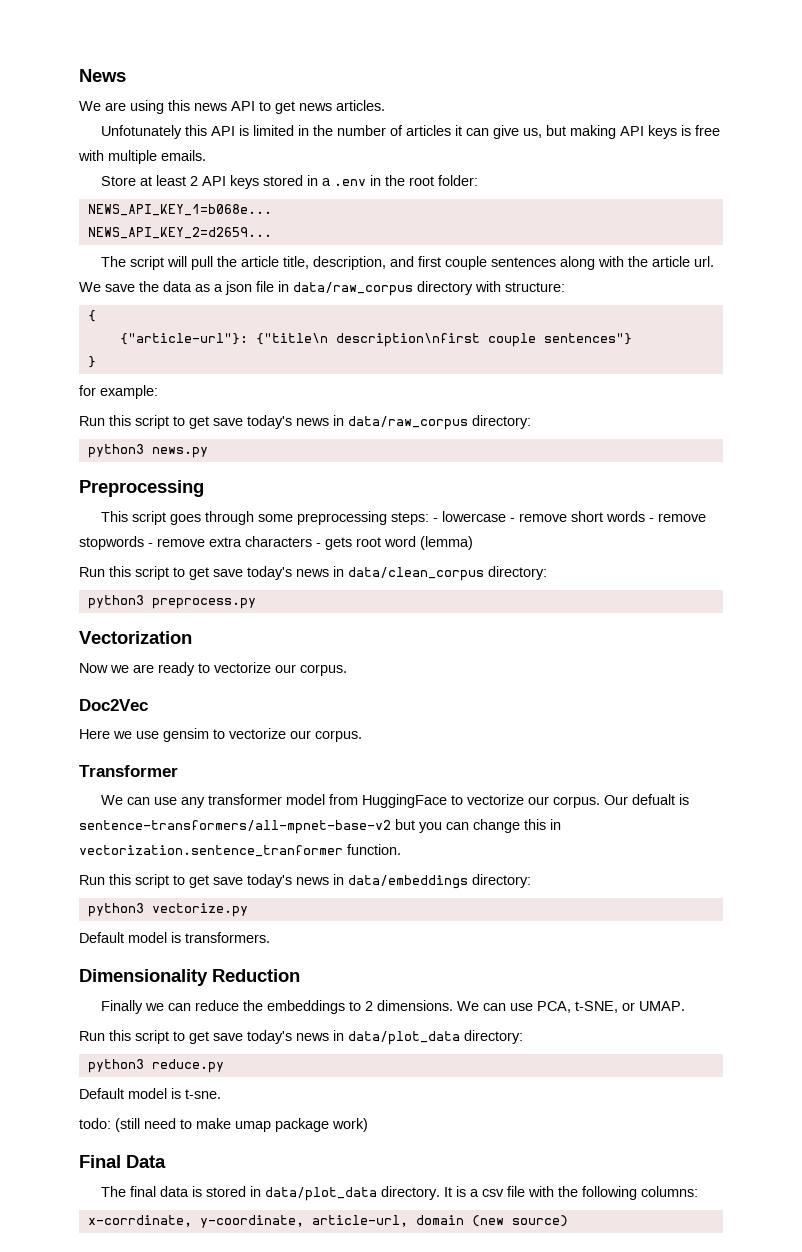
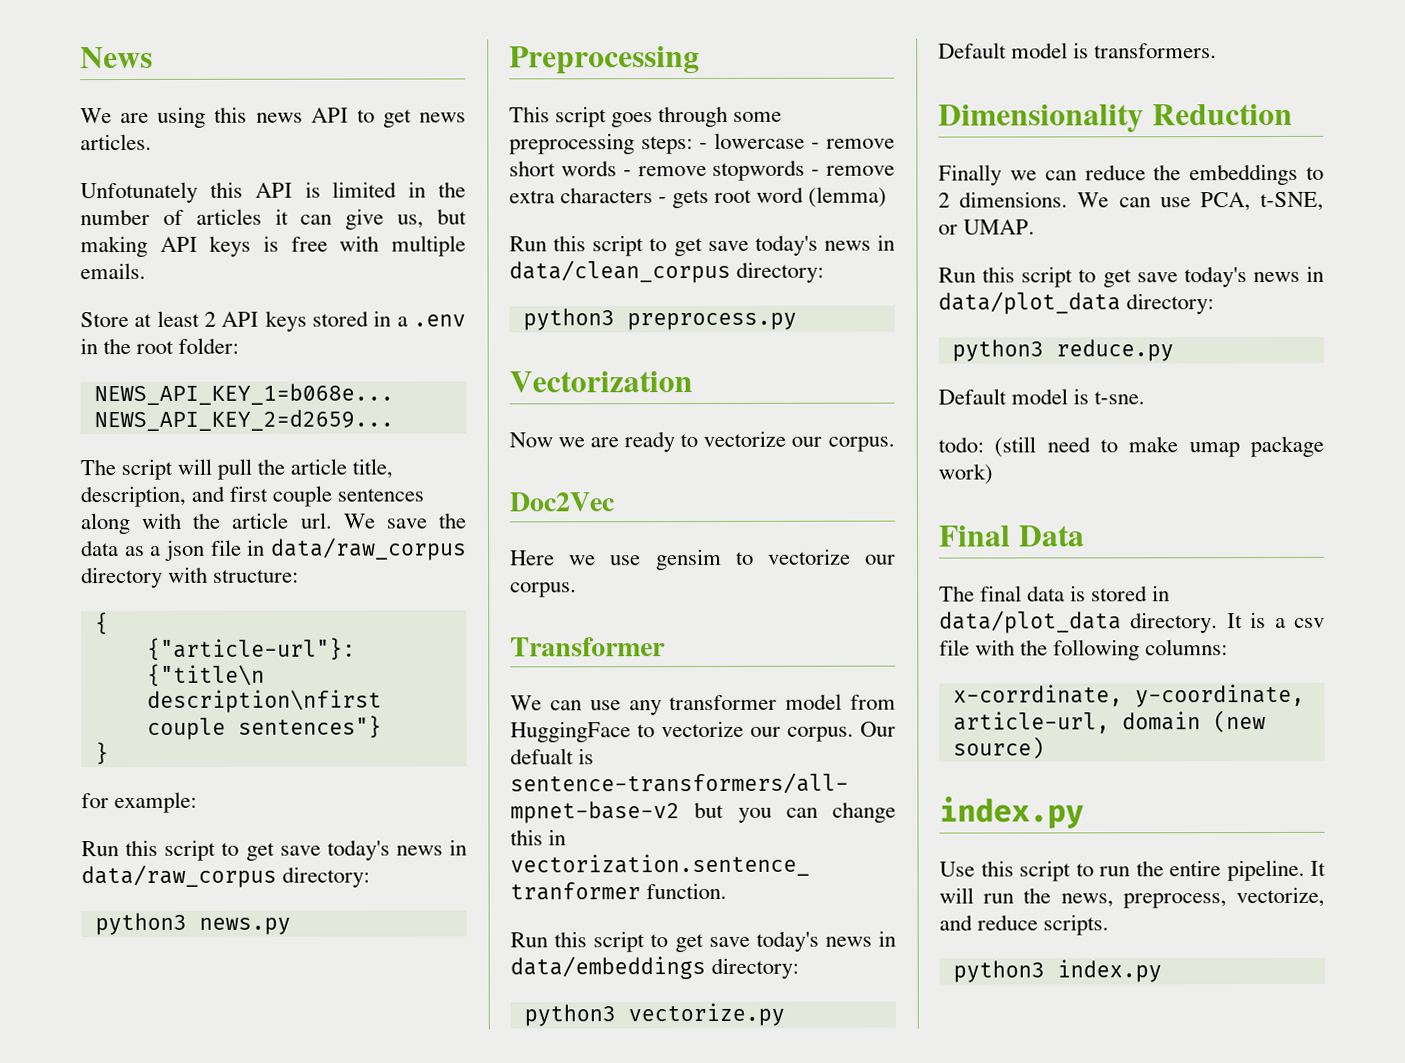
(568, 1221) none -> [939,796,1084,829] [939,859,1326,882] [939,886,1325,909] [939,914,1110,936] [952,959,1162,983] // index.py // Use this script to run the entire pipeline. It will run the news, preprocess, vectorize, and reduce scripts. // python3 index.py

